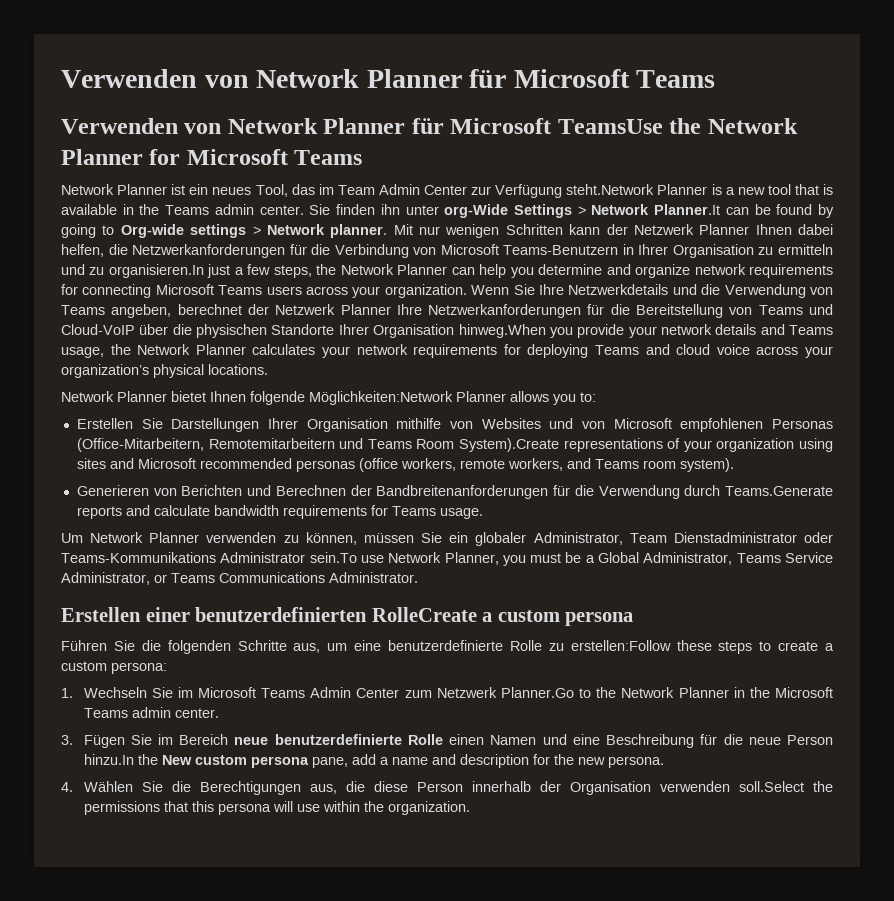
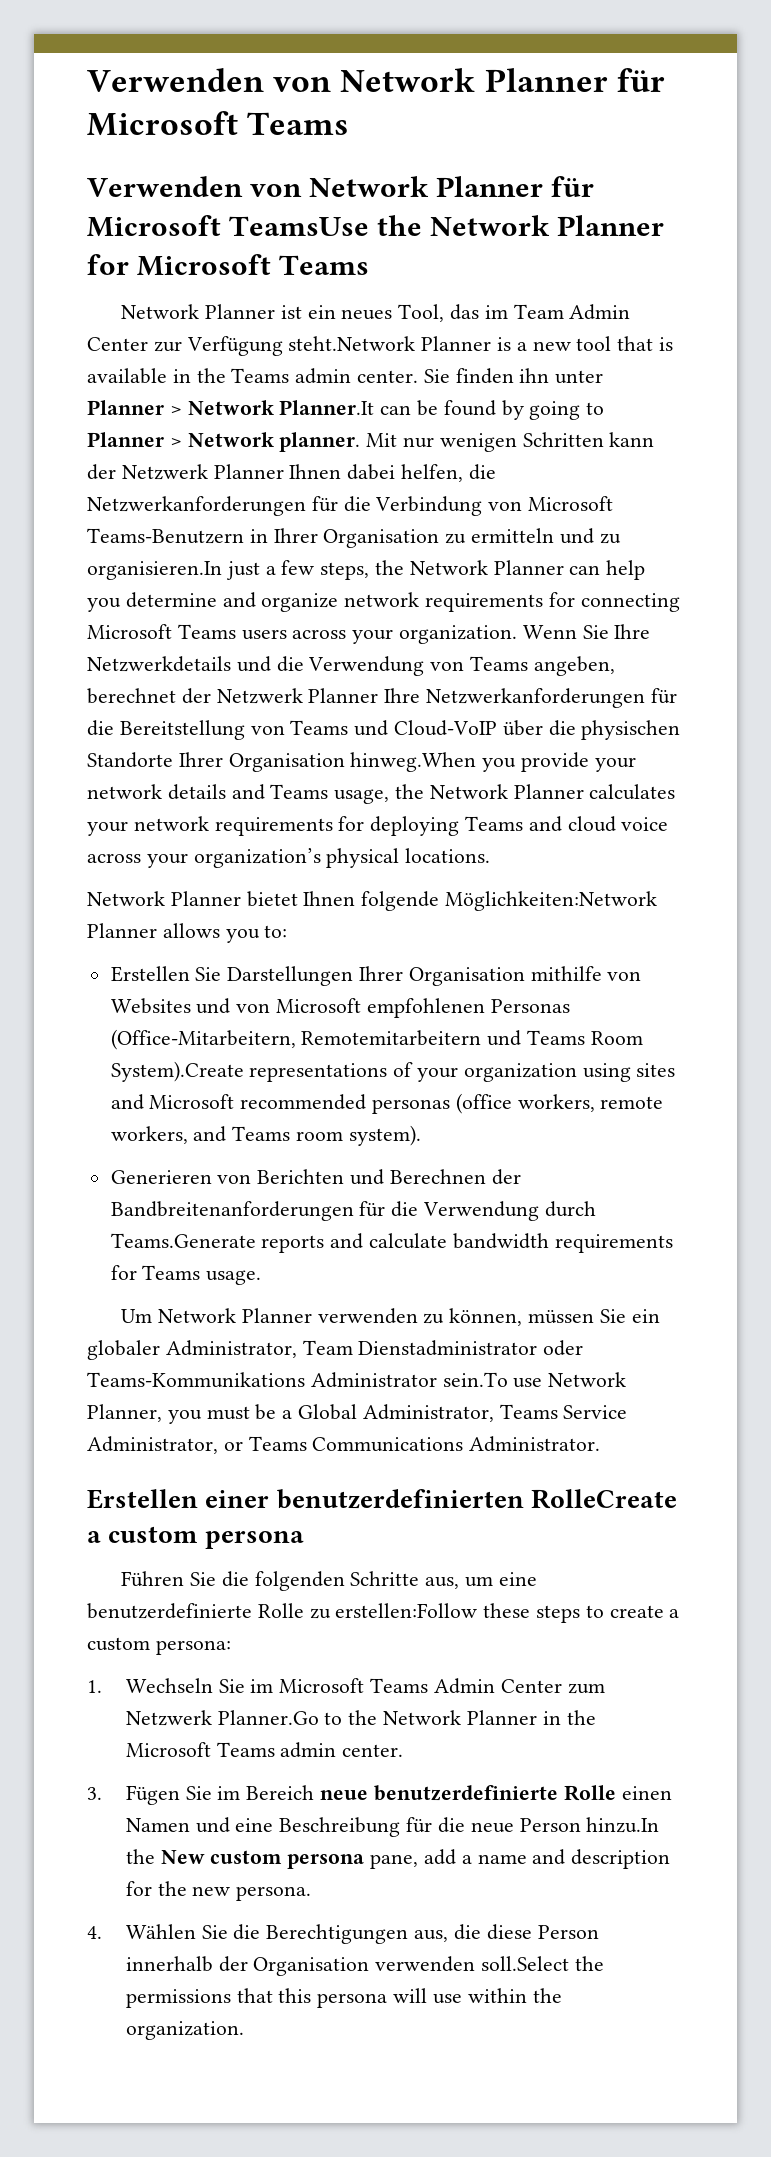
[444,204,572,218] org-Wide Settings -> [87,400,164,415] Planner
[120,224,247,238] Org-wide settings -> [87,432,164,447] Planner

